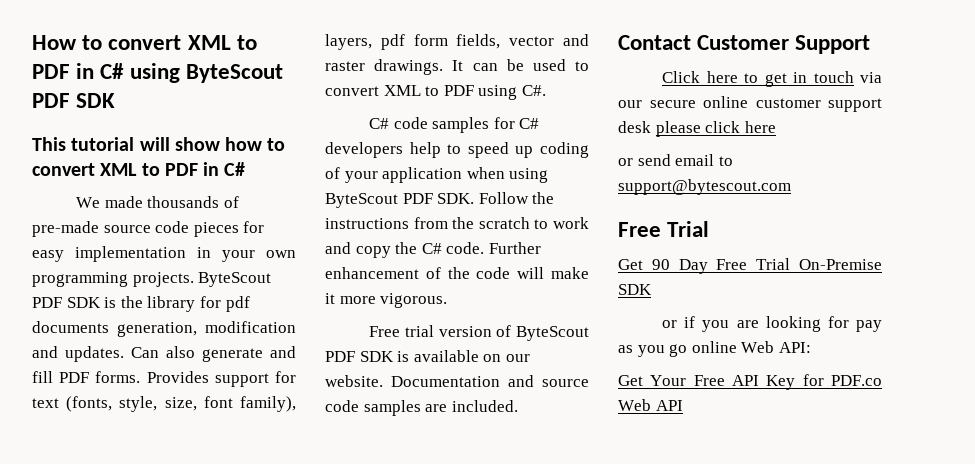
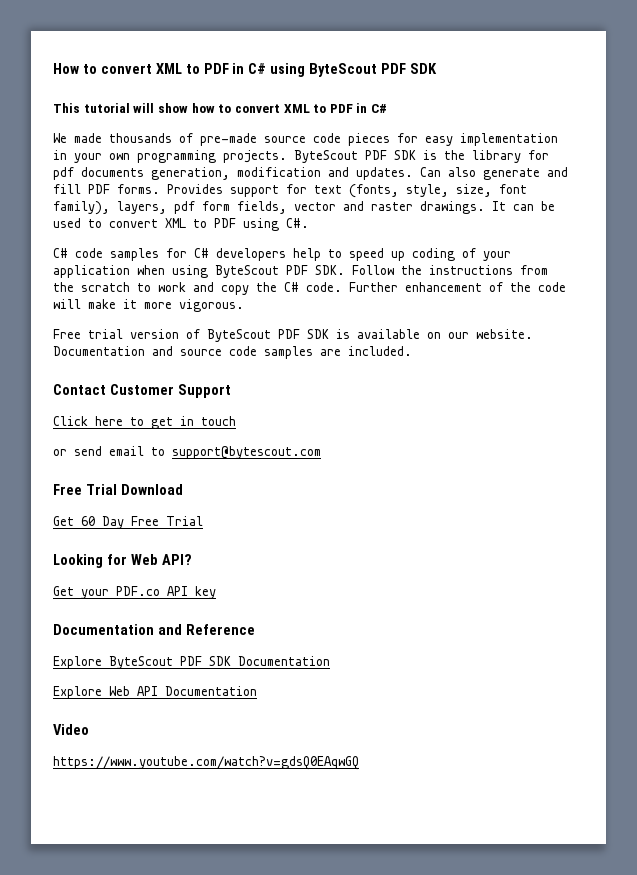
[860,72,882,83] [618,96,882,112] [618,121,776,137] via our secure online customer support desk please click here -> (236, 421) none
[618,259,670,270] // Get 90 -> [120,484,183,495] [53,516,95,526] Download // Get 60
[799,259,882,270] [618,284,652,295] [662,316,882,332] [618,341,811,357] [618,374,882,390] [618,399,683,411] On-Premise SDK // or if you are looking for pay as you go online Web API: // Get Your Free API Key for PDF.co Web API -> [53,554,192,568] [53,586,216,599] [53,624,255,635] [53,656,330,669] [53,686,257,699] [53,724,89,735] [53,756,359,770] // Looking for Web API? // Get your PDF.co API key // Documentation and Reference // Explore ByteScout PDF SDK Documentation // Explore Web API Documentation // Video // https://www.youtube.com/watch?v=gdsQ0EAqwGQ

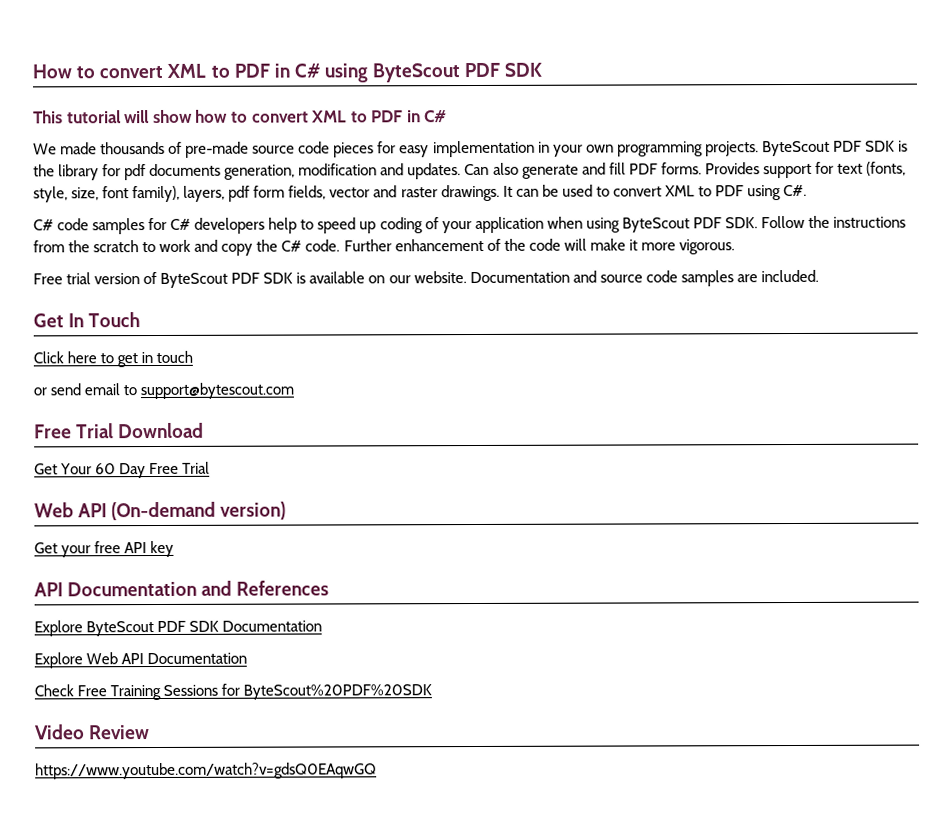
[53,384,231,398] Contact Customer Support -> [33,312,141,328] Get In Touch
(74, 521) none -> [60,463,93,475] Your
[53,554,192,568] Looking for Web API? -> [34,501,287,521] Web API (On-demand version)
[116,586,160,596] PDF.co -> [94,541,122,554] free
[53,624,255,635] Documentation and Reference -> [34,580,330,597] API Documentation and References
(257, 691) none -> [34,683,433,701] // Check Free Training Sessions for ByteScout%20PDF%20SDK
(89, 729) none -> [88,725,151,740] Review

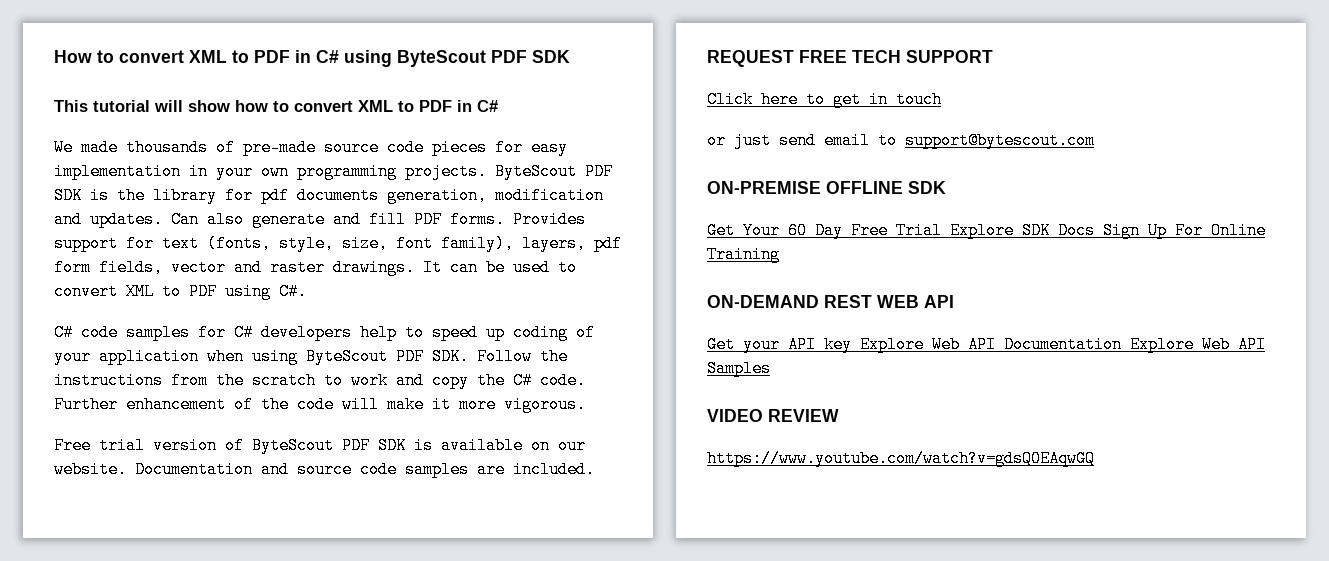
[33,312,141,328] Get In Touch -> [707,50,993,67] REQUEST FREE TECH SUPPORT
(47, 391) none -> [734,132,771,149] just
[34,422,205,439] Free Trial Download -> [707,181,946,194] ON-PREMISE OFFLINE SDK
[34,501,287,521] // Web API (On-demand version) -> [950,222,1266,239] [707,246,780,263] [707,295,954,308] Explore SDK Docs Sign Up For Online Training // ON-DEMAND REST WEB API
[94,541,122,554] free -> (780, 344) none
[34,580,330,597] [34,620,323,637] [34,652,248,669] [34,683,433,701] [34,724,151,740] // API Documentation and References // Explore ByteScout PDF SDK Documentation // Explore Web API Documentation // Check Free Training Sessions for ByteScout%20PDF%20SDK // Video Review -> [860,336,1266,353] [707,360,771,377] [707,409,839,422] Explore Web API Documentation Explore Web API Samples // VIDEO REVIEW

